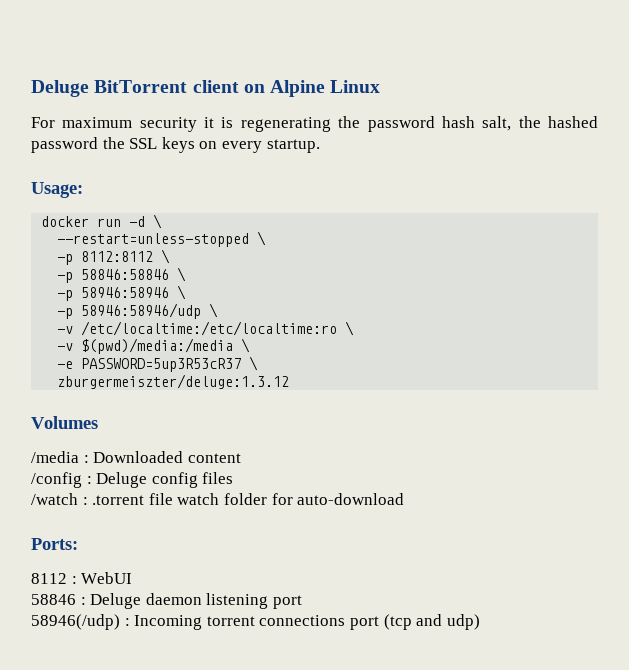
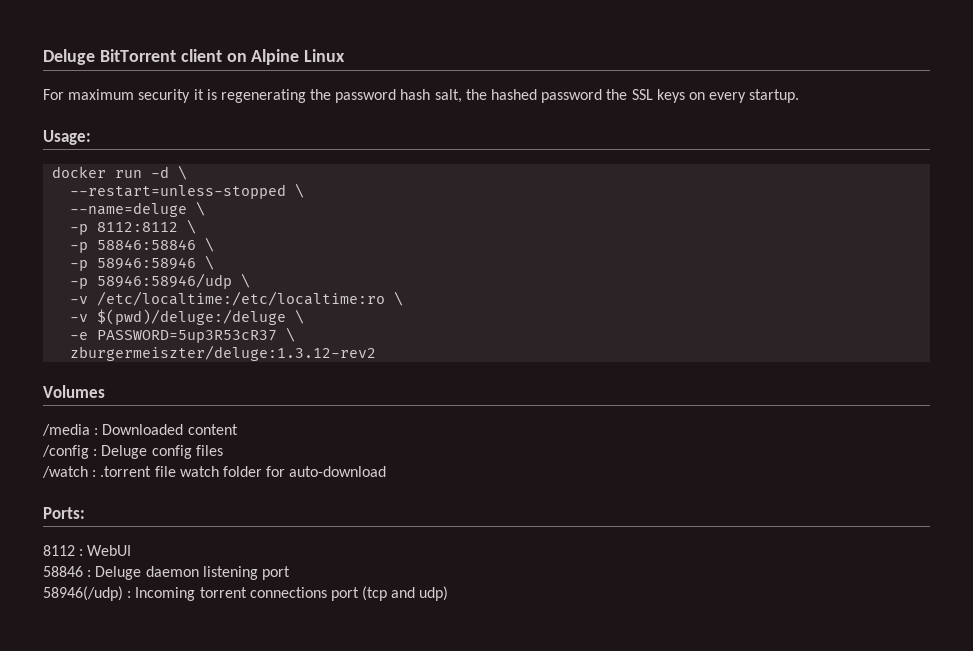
(267, 238) none -> [70,201,206,217] // --name=deluge \
[81,338,234,354] $(pwd)/media:/media -> [97,309,287,325] $(pwd)/deluge:/deluge
[57,374,290,389] zburgermeiszter/deluge:1.3.12 -> [70,345,377,361] zburgermeiszter/deluge:1.3.12-rev2

